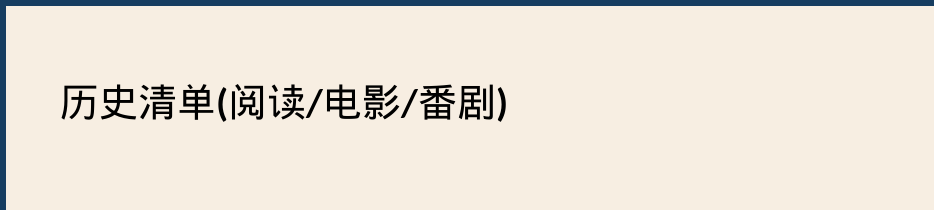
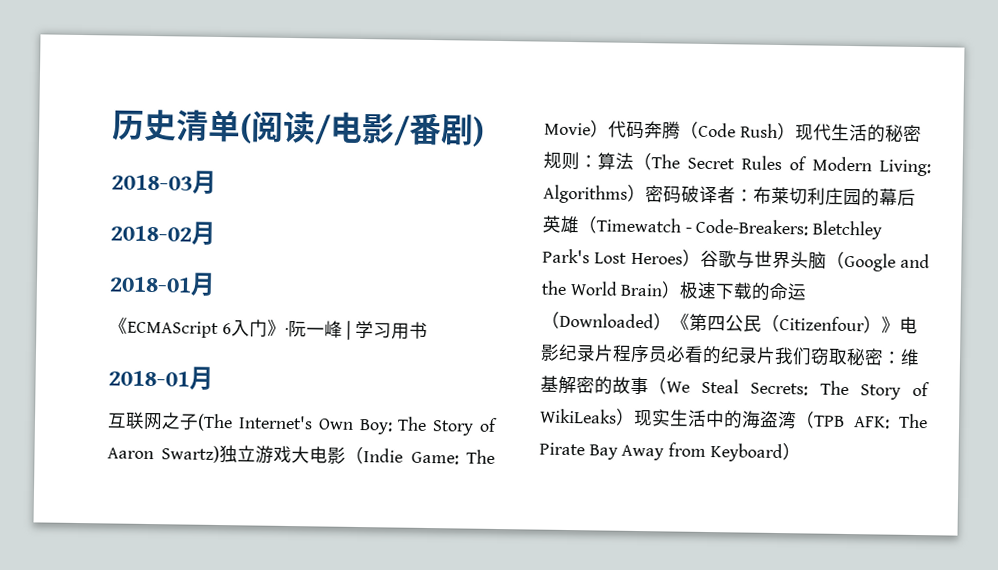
(508, 104) none -> [111,170,217,194] [110,221,216,245] [109,272,216,296] [109,317,429,340] [108,366,214,390] [107,411,498,436] [107,445,495,465] [544,120,922,143] [543,151,931,177] [543,184,916,207] [542,215,883,240] [542,248,930,272] [541,280,808,301] [541,311,918,334] [540,343,920,367] [540,375,930,400] [540,408,928,430] [539,442,801,463] // 2018-03月 // 2018-02月 // 2018-01月 // 《ECMAScript 6入门》·阮一峰 | 学习用书 // 2018-01月 // 互联网之子(The Internet's Own Boy: The Story of Aaron Swartz)独立游戏大电影（Indie Game: The Movie）代码奔腾（Code Rush）现代生活的秘密规则：算法（The Secret Rules of Modern Living: Algorithms）密码破译者：布莱切利庄园的幕后英雄（Timewatch - Code-Breakers: Bletchley Park's Lost Heroes）谷歌与世界头脑（Google and the World Brain）极速下载的命运（Downloaded）《第四公民（Citizenfour）》电影纪录片程序员必看的纪录片我们窃取秘密：维基解密的故事（We Steal Secrets: The Story of WikiLeaks）现实生活中的海盗湾（TPB AFK: The Pirate Bay Away from Keyboard）

